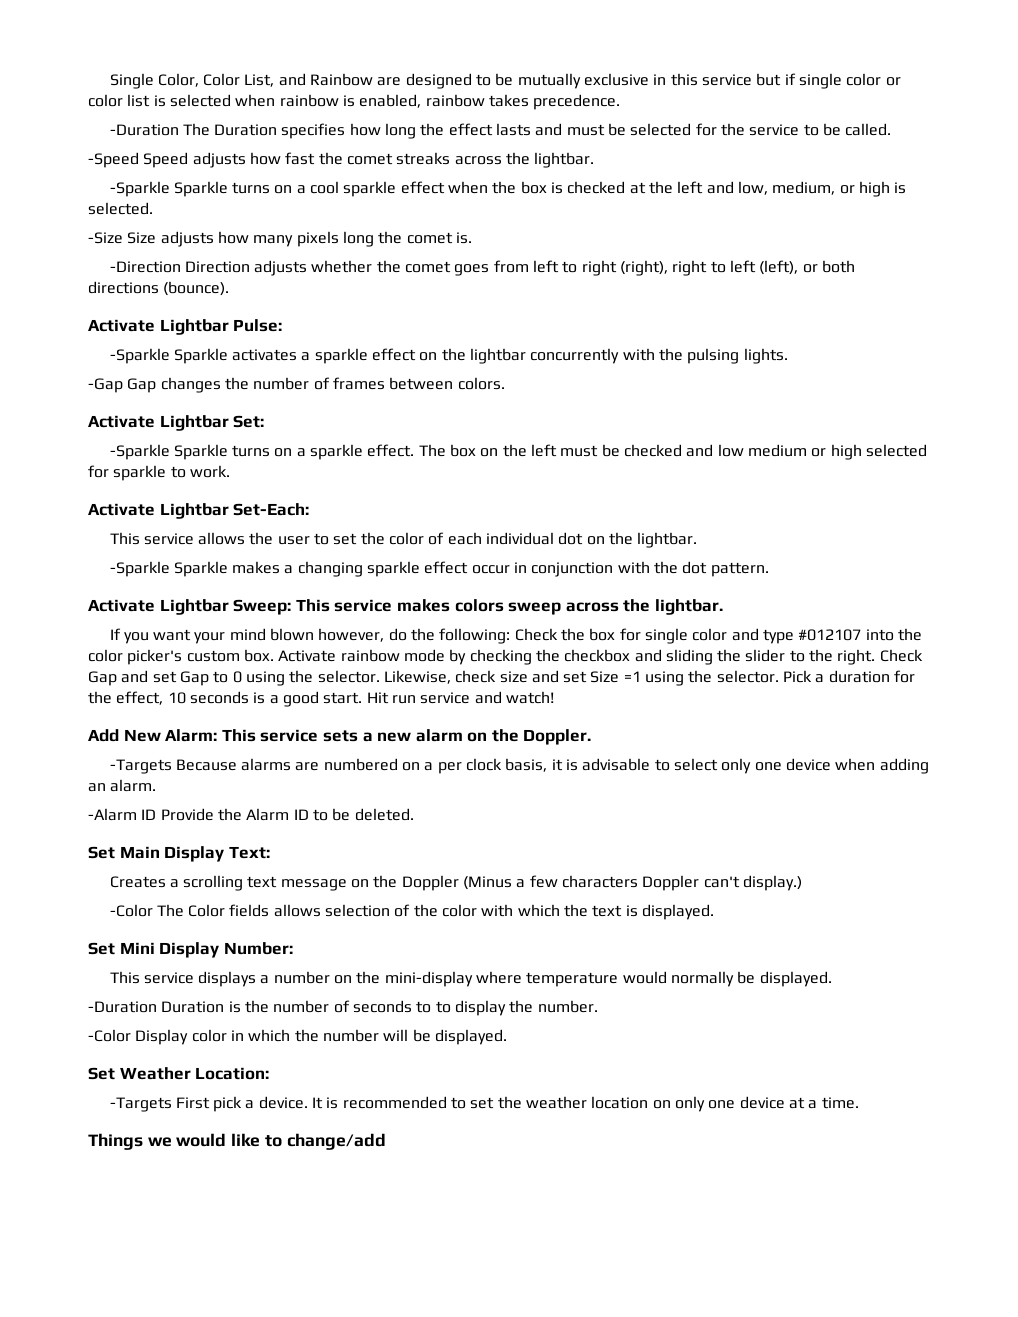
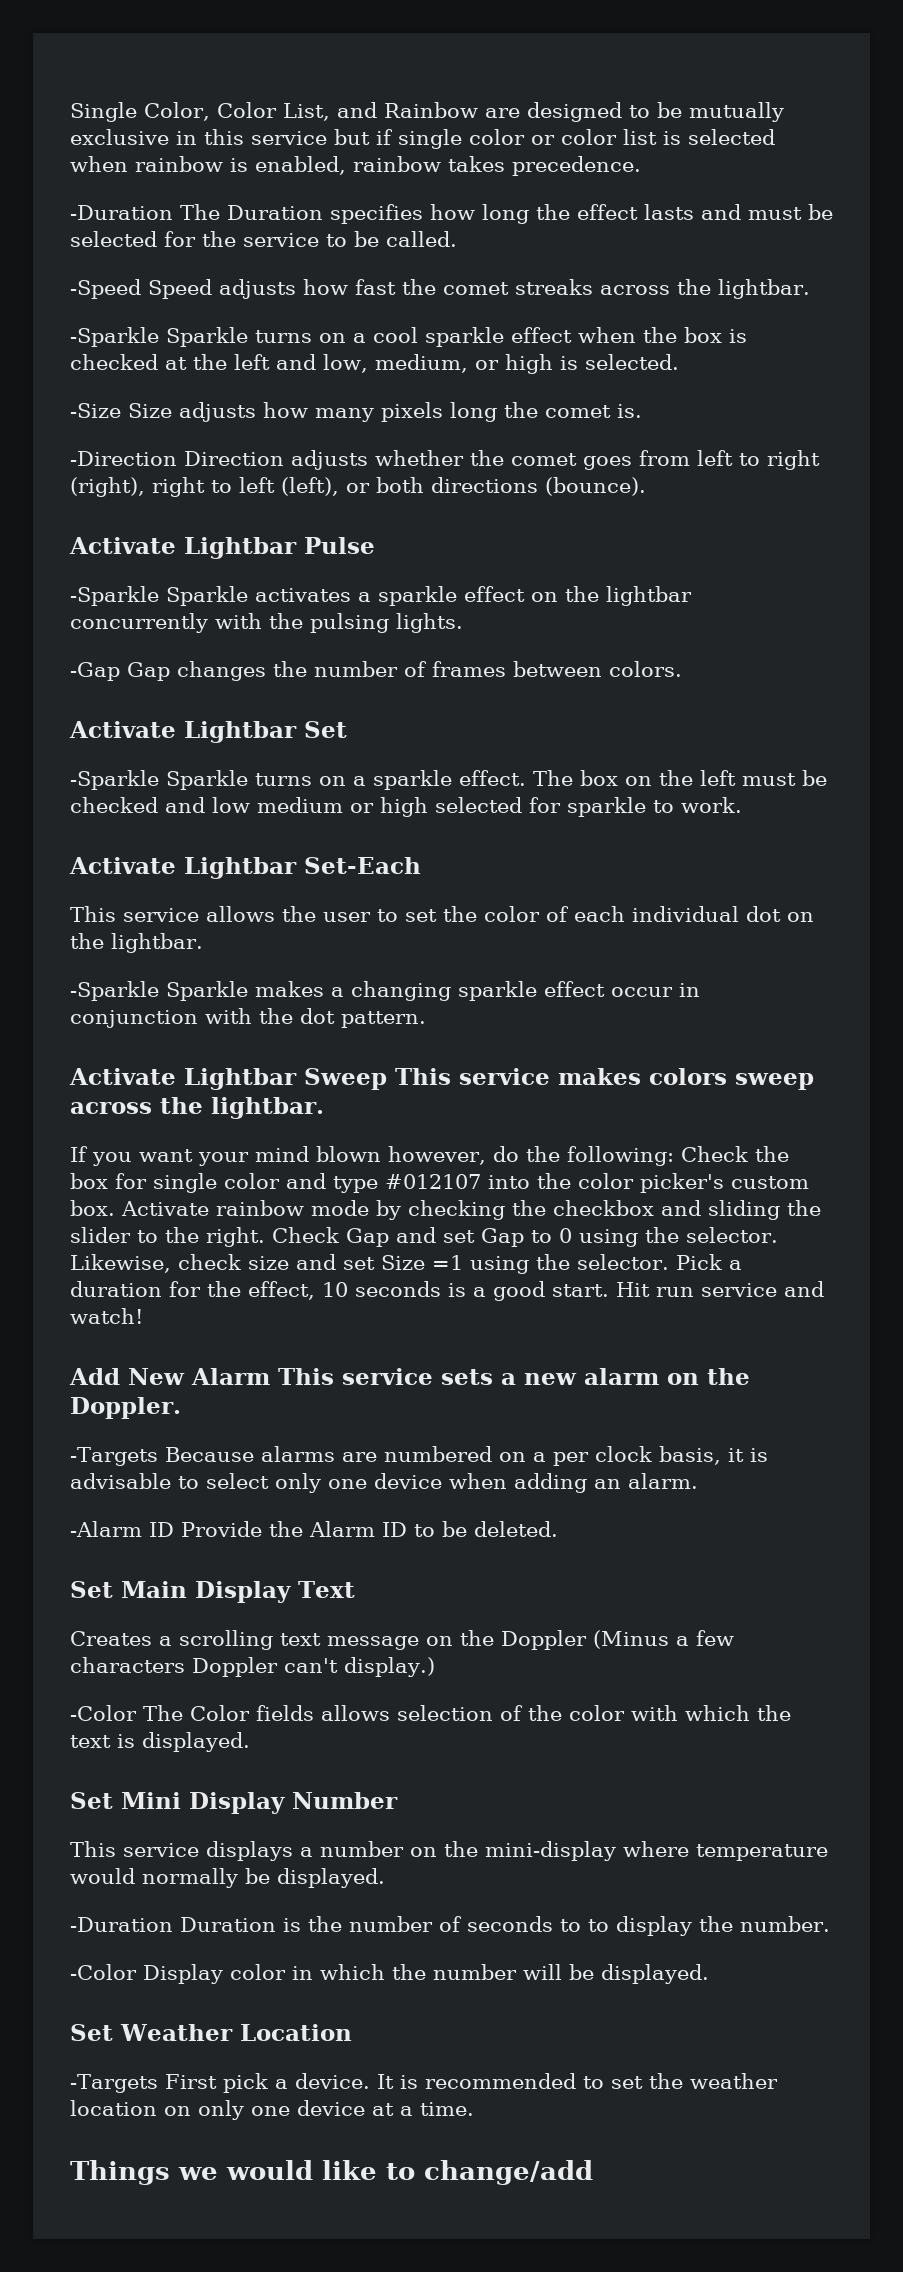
[233,319,283,332] Pulse: -> [304,537,375,554] Pulse
[233,415,265,428] Set: -> [304,721,347,738] Set
[233,503,310,516] Set-Each: -> [304,857,421,874] Set-Each
[233,599,292,615] Sweep: -> [304,1068,387,1090] Sweep
[165,729,218,742] Alarm: -> [191,1368,270,1385] Alarm
[228,846,270,859] Text: -> [298,1581,355,1598] Text
[223,942,293,955] Number: -> [292,1792,398,1809] Number
[195,1067,270,1080] Location: -> [239,2024,352,2041] Location

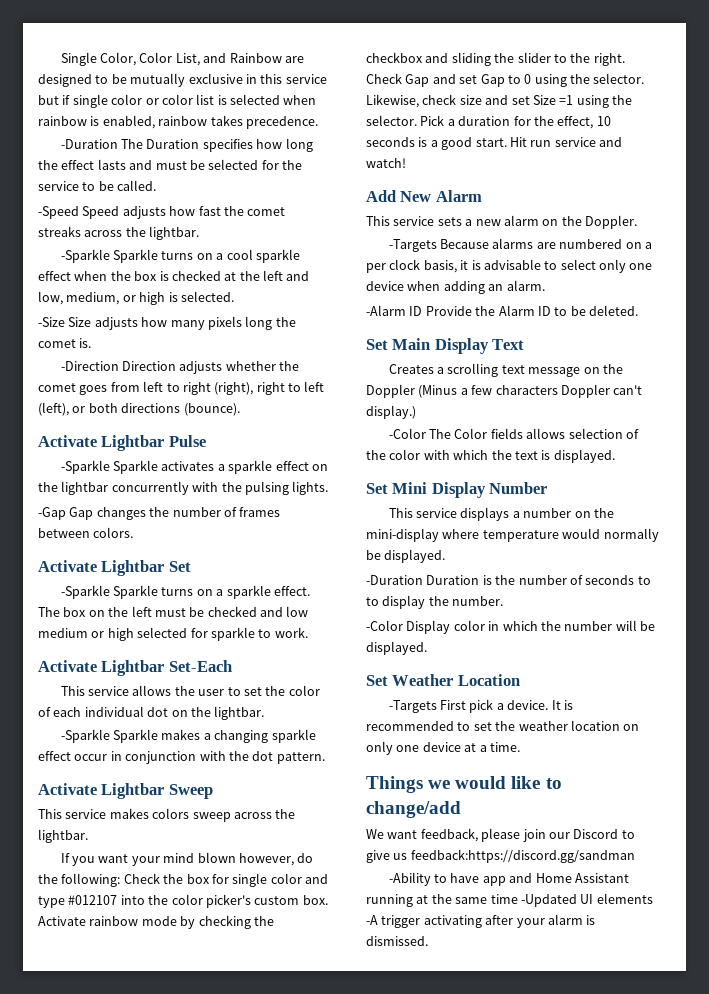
(387, 1079) none -> (213, 791) //
(270, 1376) none -> (482, 196) //
(593, 2172) none -> [366,828,635,842] [366,849,635,863] [388,872,629,886] [366,893,653,907] [366,914,596,928] [366,936,428,946] // We want feedback, please join our Discord to give us feedback:https://discord.gg/sandman // -Ability to have app and Home Assistant running at the same time -Updated UI elements -A trigger activating after your alarm is dismissed.

